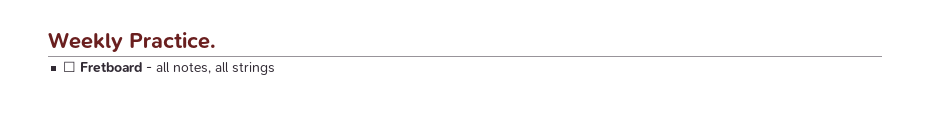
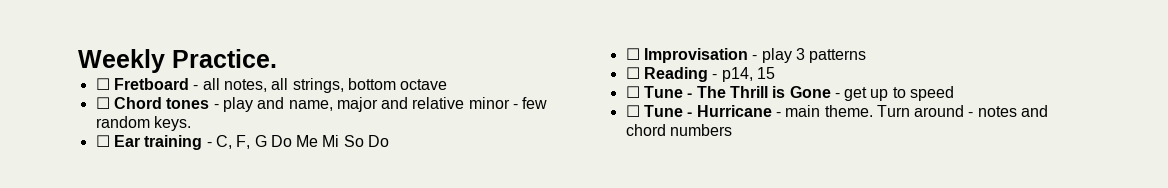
[232,62,276,75] strings -> [292,78,448,93] [95,97,548,112] [95,116,191,131] [95,135,390,150] [625,48,867,63] [625,67,775,82] [625,86,955,101] [625,105,1049,117] [625,124,732,136] strings, bottom octave // ☐ Chord tones - play and name, major and relative minor - few random keys. // ☐ Ear training - C, F, G Do Me Mi So Do // ☐ Improvisation - play 3 patterns // ☐ Reading - p14, 15 // ☐ Tune - The Thrill is Gone - get up to speed // ☐ Tune - Hurricane - main theme. Turn around - notes and chord numbers

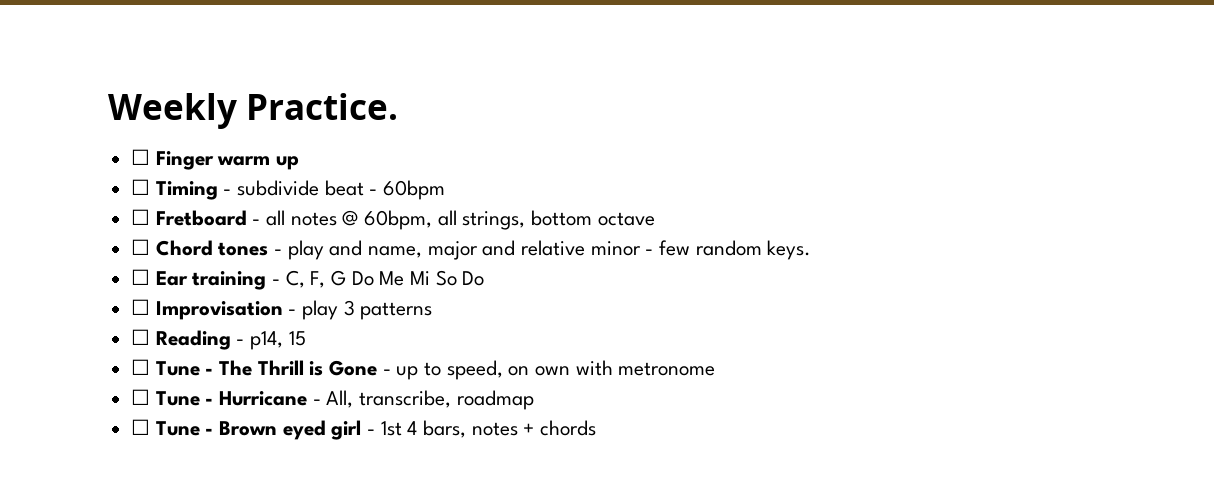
(277, 58) none -> [131,149,300,170] [131,179,446,200] // ☐ Finger warm up // ☐ Timing - subdivide beat - 60bpm
[223,79,267,92] notes, -> [290,210,433,230] notes @ 60bpm,
[844,87,868,101] get -> (391, 372) none
[910,86,955,101] speed -> [446,360,716,380] speed, on own with metronome
[785,105,1049,117] [625,124,732,136] main theme. Turn around - notes and chord numbers -> [326,390,534,410] [131,419,597,440] All, transcribe, roadmap // ☐ Tune - Brown eyed girl - 1st 4 bars, notes + chords

